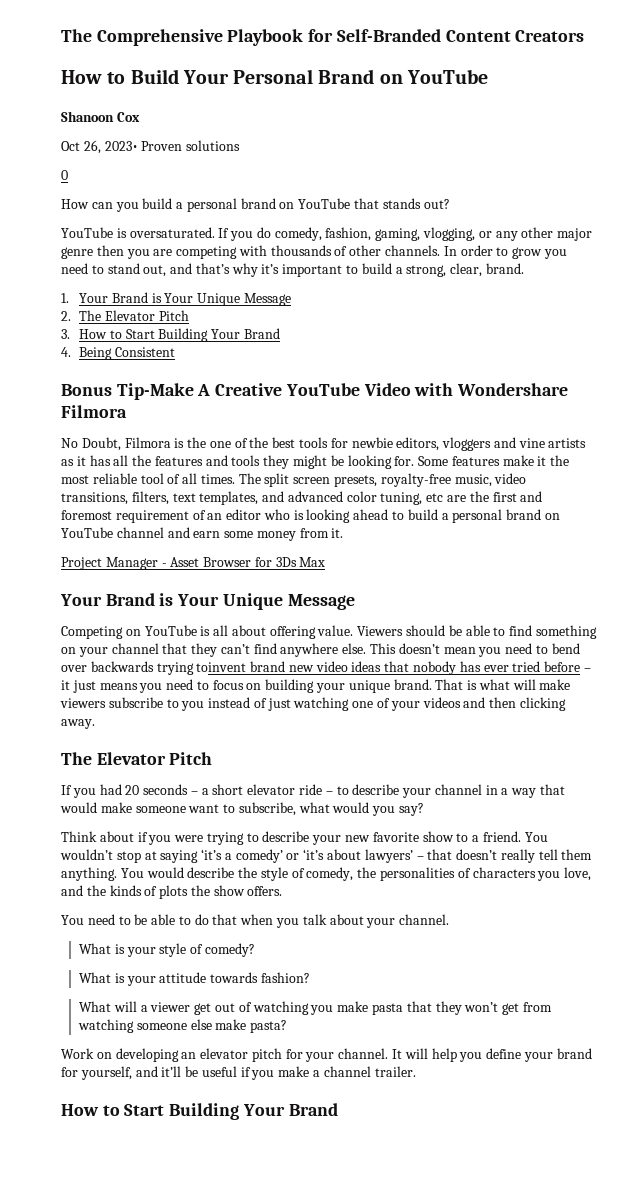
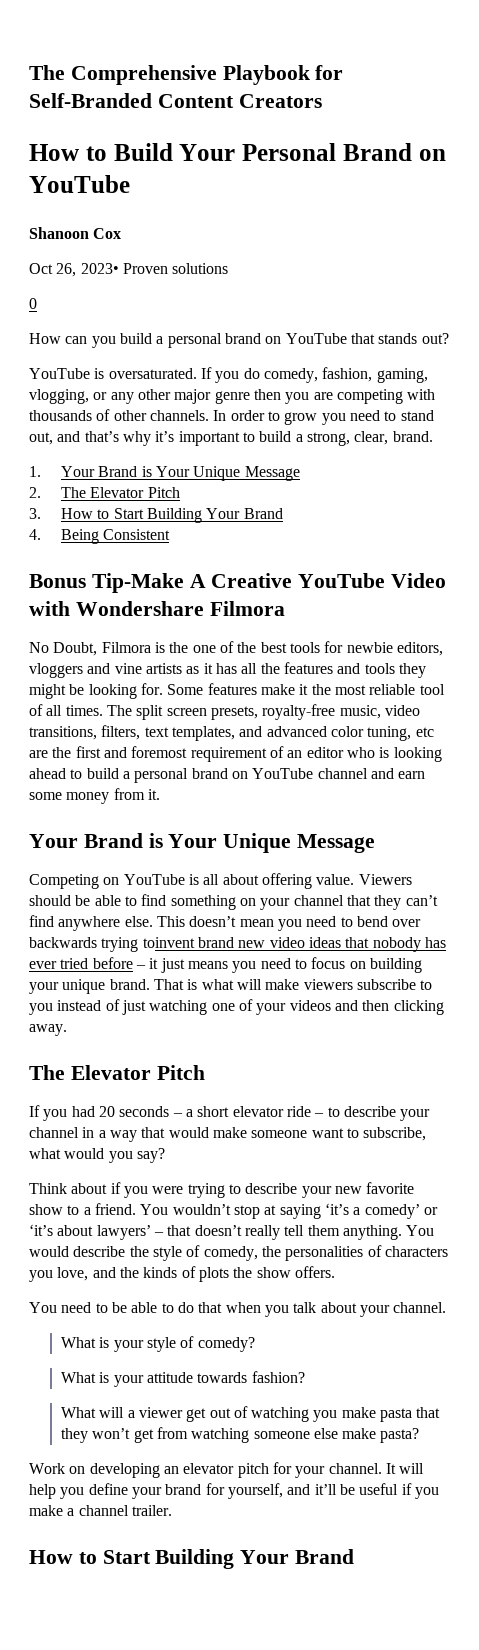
[61,557,326,570] // Project Manager - Asset Browser for 3Ds Max -> (160, 794) none

